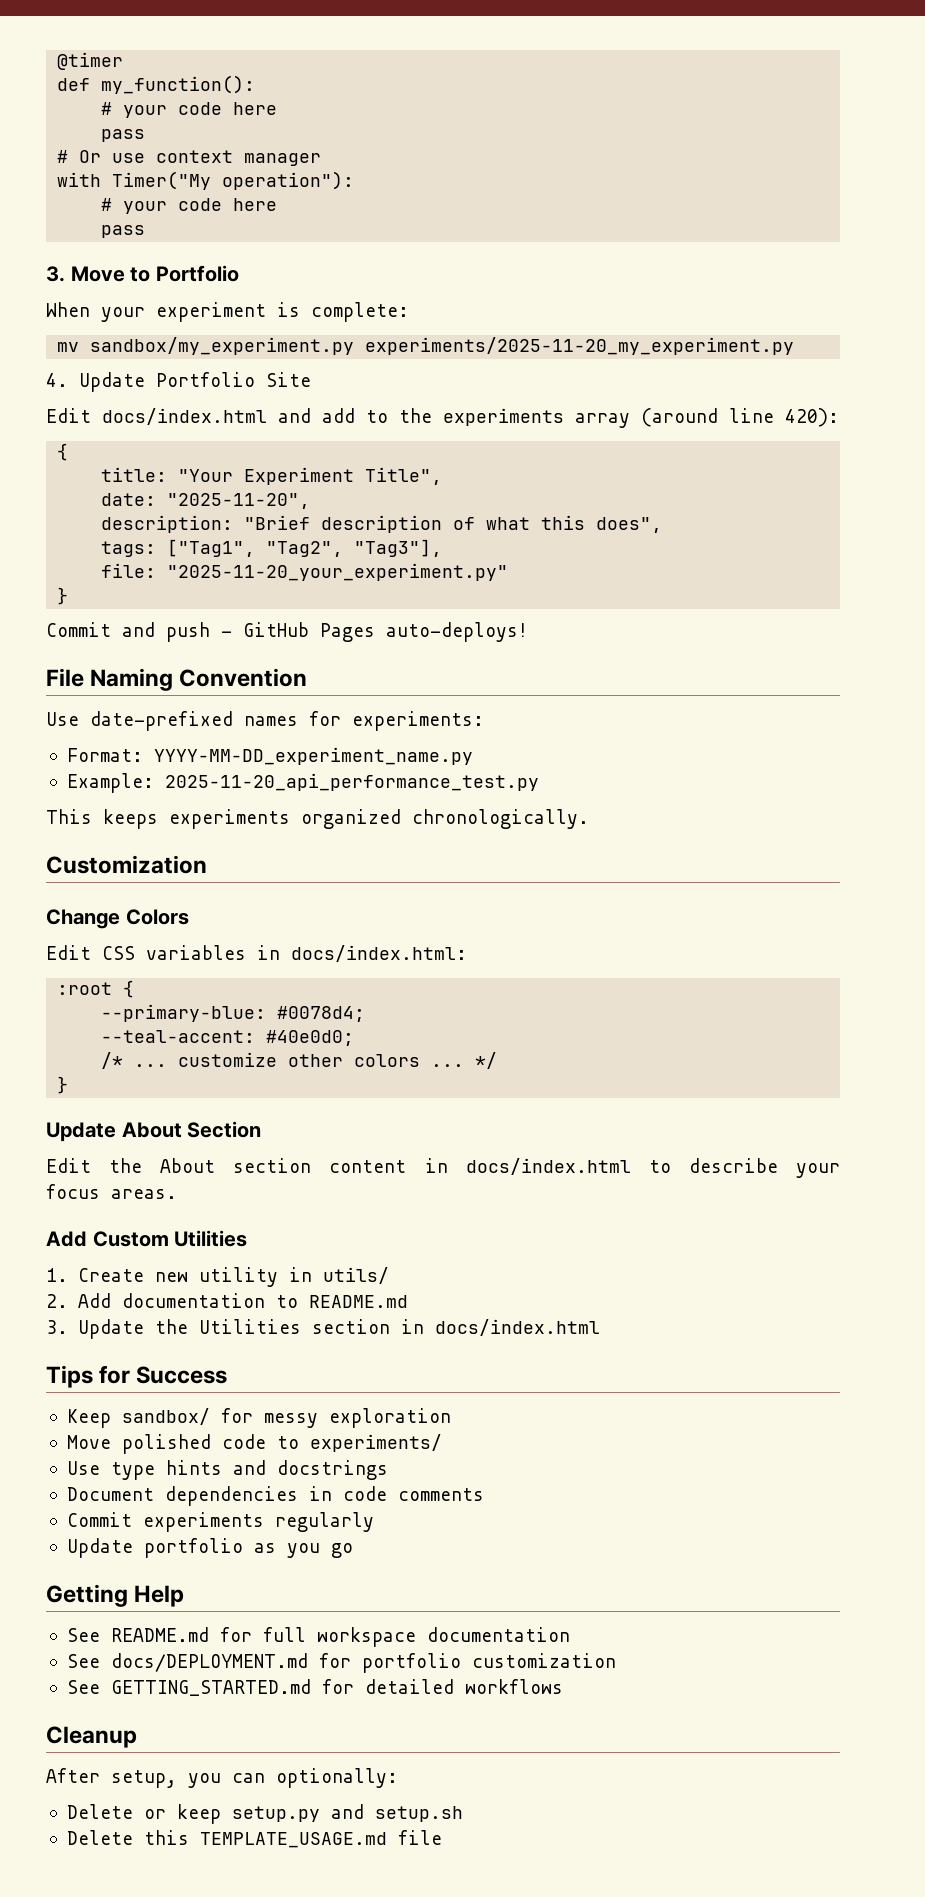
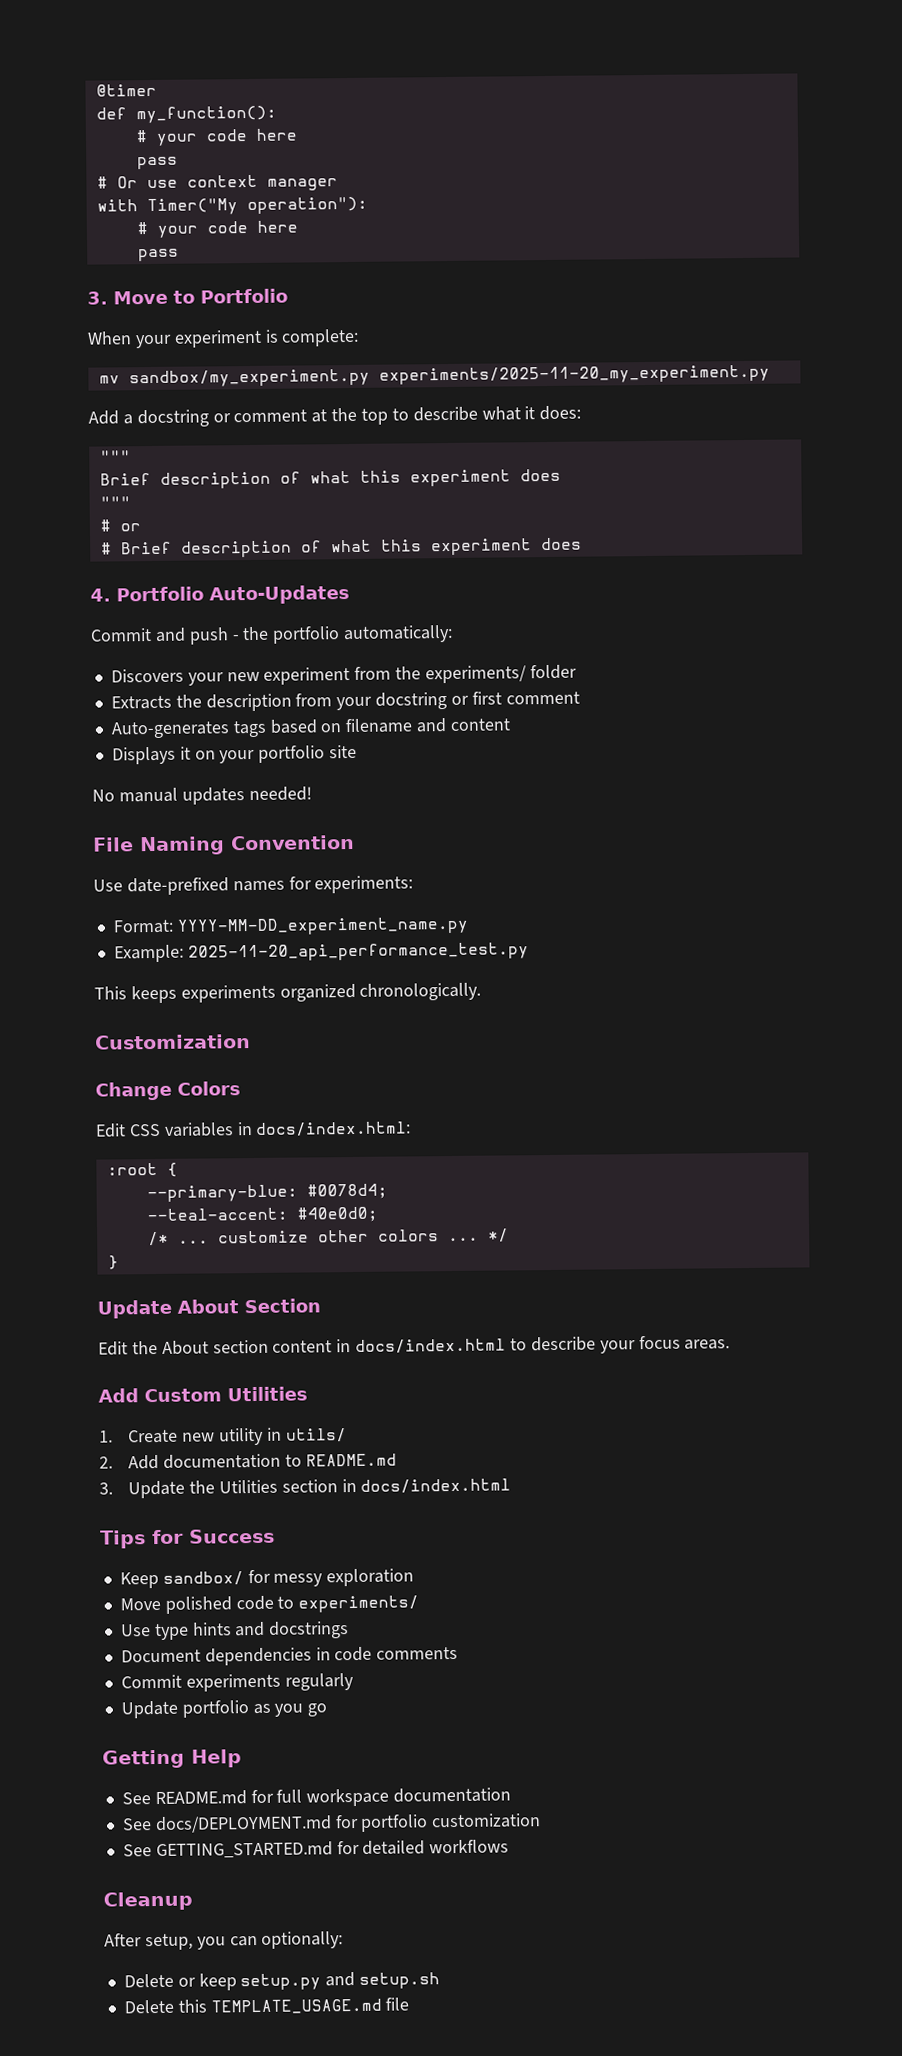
[46,372,311,392] [46,408,839,428] [57,443,69,461] [101,467,443,485] [101,493,311,509] [101,515,663,533] [101,539,443,557] [101,563,509,581] [57,587,69,605] [46,622,528,642] 4. Update Portfolio Site // Edit docs/index.html and add to the experiments array (around line 420): // { // title: "Your Experiment Title", // date: "2025-11-20", // description: "Brief description of what this does", // tags: ["Tag1", "Tag2", "Tag3"], // file: "2025-11-20_your_experiment.py" // } // Commit and push - GitHub Pages auto-deploys! -> [88,405,582,428] [99,450,131,463] [99,468,561,489] [99,496,131,509] [99,519,141,532] [100,537,582,558] [90,585,350,605] [90,624,454,645] [110,664,577,686] [110,691,580,712] [110,718,510,739] [111,744,358,765] [92,786,312,805] Add a docstring or comment at the top to describe what it does: // """ // Brief description of what this experiment does // """ // # or // # Brief description of what this experiment does // 4. Portfolio Auto-Updates // Commit and push - the portfolio automatically: // Discovers your new experiment from the experiments/ folder // Extracts the description from your docstring or first comment // Auto-generates tags based on filename and content // Displays it on your portfolio site // No manual updates needed!

